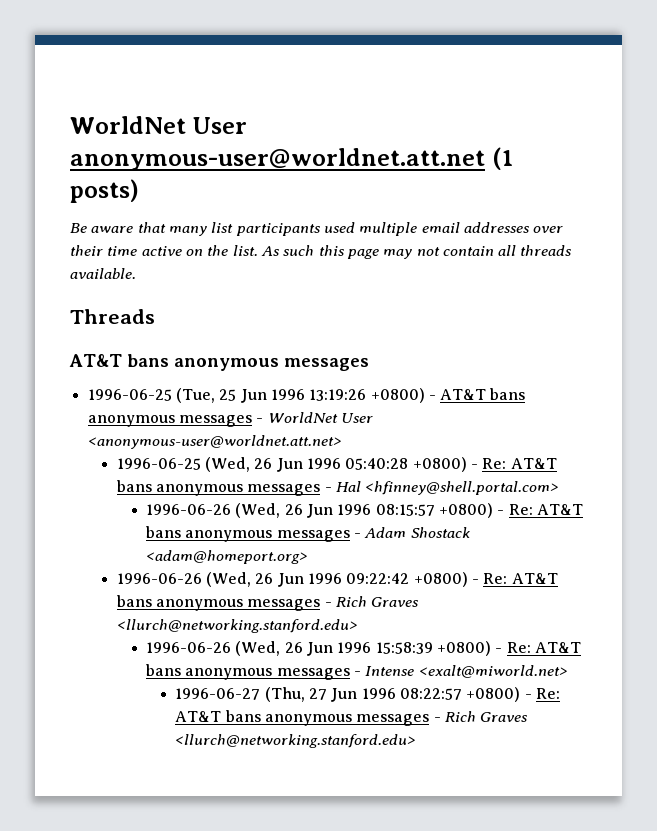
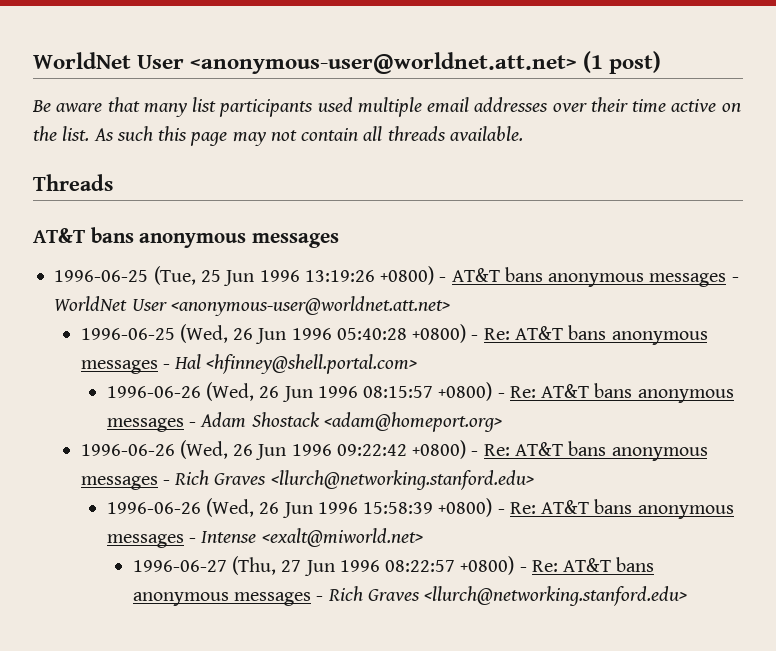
[70,116,247,134] [70,147,514,171] [70,179,139,203] WorldNet User anonymous-user@worldnet.att.net (1 posts) -> [33,51,662,74] WorldNet User <anonymous-user@worldnet.att.net> (1 post)

